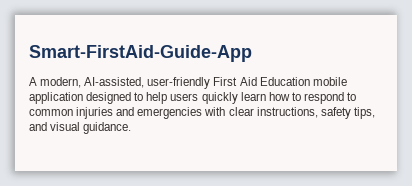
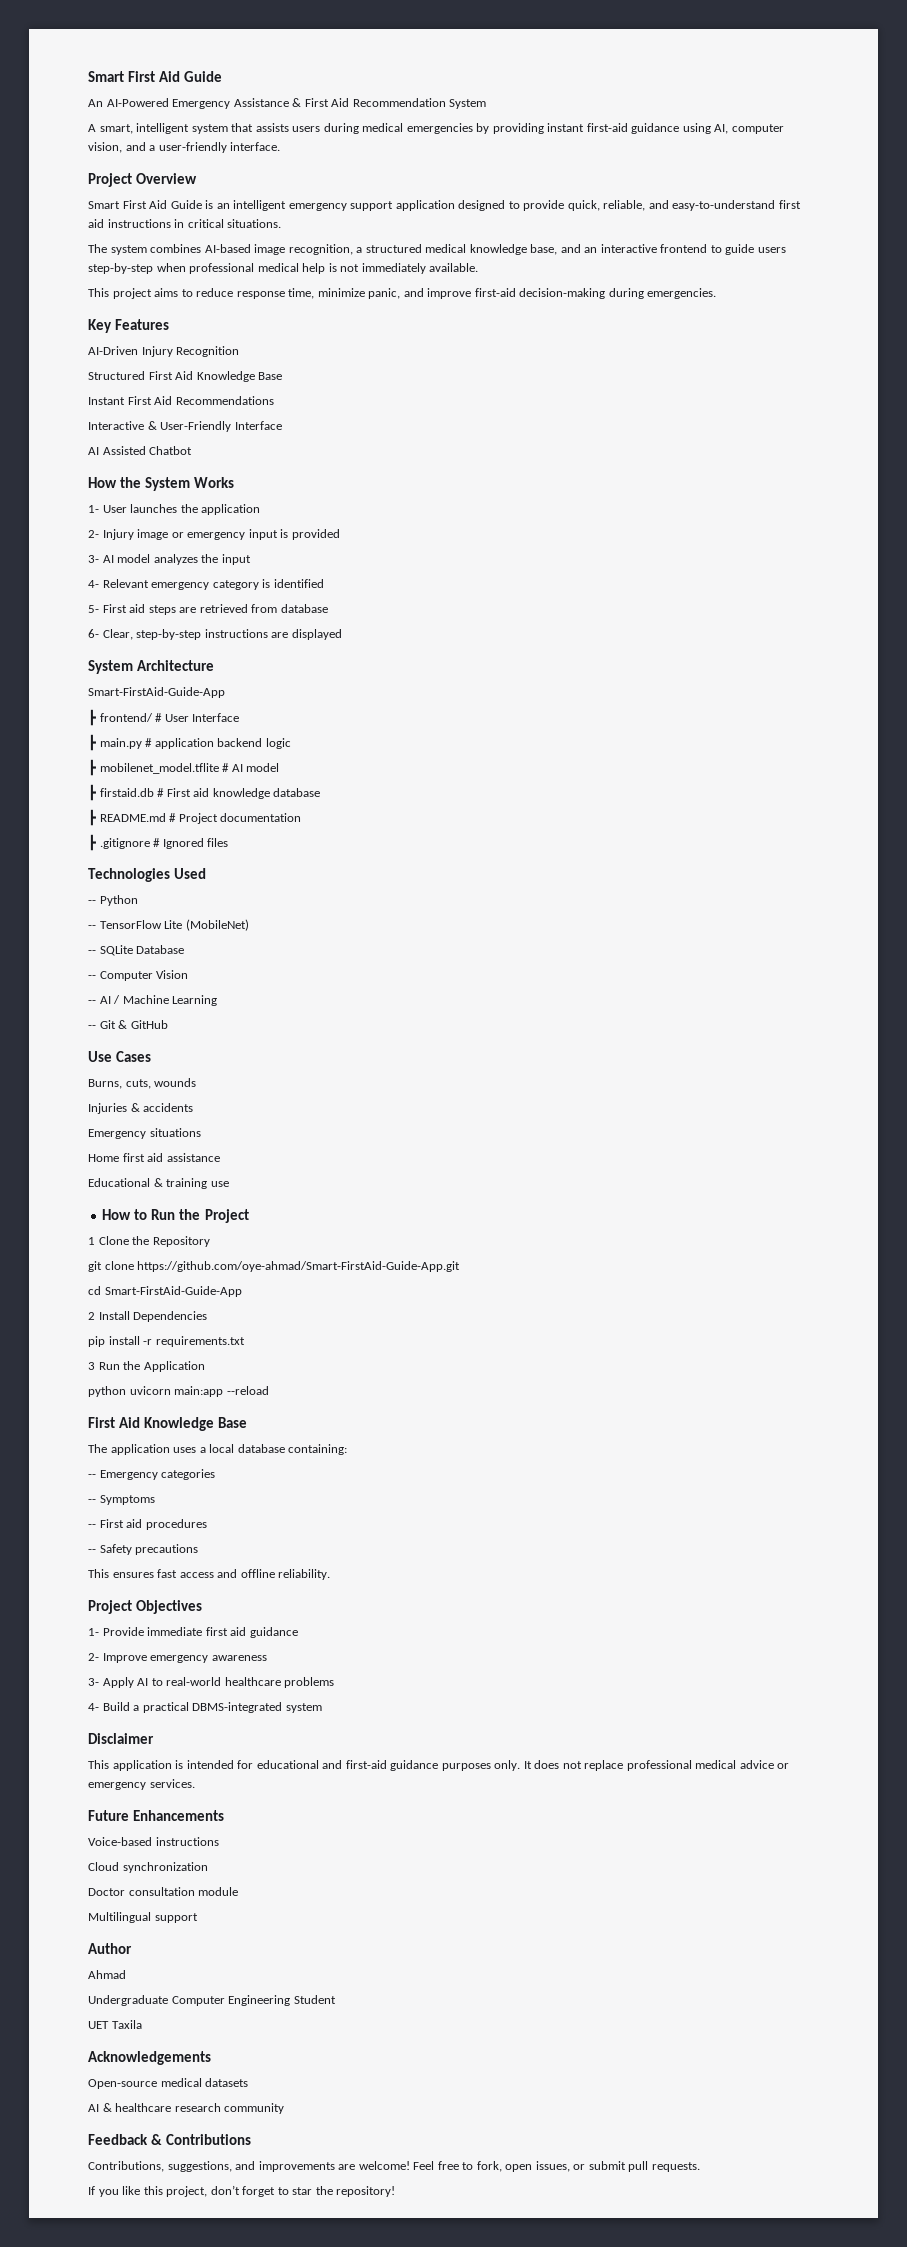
[29,45,252,62] [29,77,347,89] [29,92,357,104] [29,107,375,119] [29,122,132,134] Smart-FirstAid-Guide-App // A modern, AI-assisted, user-friendly First Aid Education mobile application designed to help users quickly learn how to respond to common injuries and emergencies with clear instructions, safety tips, and visual guidance. -> [88,71,223,82] [88,98,487,109] [88,123,784,134] [88,142,281,153] [88,173,198,187] [88,200,801,211] [88,219,282,228] [88,244,786,255] [88,263,479,274] [88,288,717,299] [88,319,170,333] [88,346,240,357] [88,371,283,382] [88,396,274,405] [88,421,282,432] [88,446,193,455] [88,477,235,491] [88,504,261,515] [88,529,340,540] [88,554,251,565] [88,579,324,590] [88,604,328,615] [88,629,342,640] [88,660,215,674] [88,687,225,698] [88,709,240,726] [88,734,291,751] [88,759,280,776] [88,784,321,801] [88,809,302,826] [88,834,229,851] [88,868,207,882] [88,895,138,906] [88,919,249,931] [88,945,185,956] [88,970,189,981] [88,995,218,1006] [88,1020,168,1029] [88,1051,152,1062] [88,1078,197,1089] [88,1103,194,1114] [88,1128,201,1139] [88,1153,220,1162] [88,1178,229,1189] [102,1209,249,1223] [88,1236,210,1247] [88,1261,461,1272] [88,1286,242,1297] [88,1311,208,1322] [88,1336,245,1347] [88,1361,205,1372] [88,1386,269,1397] [88,1417,248,1431] [88,1444,348,1455] [88,1469,216,1480] [88,1495,155,1505] [88,1519,207,1530] [88,1544,199,1555] [88,1569,331,1580] [88,1600,203,1614] [88,1627,298,1638] [88,1653,267,1663] [88,1677,335,1688] [88,1702,322,1713] [88,1733,154,1744] [88,1760,790,1771] [88,1779,195,1790] [88,1810,225,1821] [88,1837,219,1846] [88,1862,208,1873] [88,1887,239,1896] [88,1912,198,1923] [88,1943,132,1954] [88,1970,126,1979] [88,1995,336,2006] [88,2020,142,2029] [88,2051,211,2065] [88,2078,249,2089] [88,2103,285,2114] [88,2134,252,2145] [88,2161,700,2172] [88,2185,396,2197] Smart First Aid Guide // An AI-Powered Emergency Assistance & First Aid Recommendation System // A smart, intelligent system that assists users during medical emergencies by providing instant first-aid guidance using AI, computer vision, and a user-friendly interface. // Project Overview // Smart First Aid Guide is an intelligent emergency support application designed to provide quick, reliable, and easy-to-understand first aid instructions in critical situations. // The system combines AI-based image recognition, a structured medical knowledge base, and an interactive frontend to guide users step-by-step when professional medical help is not immediately available. // This project aims to reduce response time, minimize panic, and improve first-aid decision-making during emergencies. // Key Features // AI-Driven Injury Recognition // Structured First Aid Knowledge Base // Instant First Aid Recommendations // Interactive & User-Friendly Interface // AI Assisted Chatbot // How the System Works // 1- User launches the application // 2- Injury image or emergency input is provided // 3- AI model analyzes the input // 4- Relevant emergency category is identified // 5- First aid steps are retrieved from database // 6- Clear, step-by-step instructions are displayed // System Architecture // Smart-FirstAid-Guide-App // ┣ frontend/ # User Interface // ┣ main.py # application backend logic // ┣ mobilenet_model.tflite # AI model // ┣ firstaid.db # First aid knowledge database // ┣ README.md # Project documentation // ┣ .gitignore # Ignored files // Technologies Used // -- Python // -- TensorFlow Lite (MobileNet) // -- SQLite Database // -- Computer Vision // -- AI / Machine Learning // -- Git & GitHub // Use Cases // Burns, cuts, wounds // Injuries & accidents // Emergency situations // Home first aid assistance // Educational & training use // How to Run the Project // 1 Clone the Repository // git clone https://github.com/oye-ahmad/Smart-FirstAid-Guide-App.git // cd Smart-FirstAid-Guide-App // 2 Install Dependencies // pip install -r requirements.txt // 3 Run the Application // python uvicorn main:app --reload // First Aid Knowledge Base // The application uses a local database containing: // -- Emergency categories // -- Symptoms // -- First aid procedures // -- Safety precautions // This ensures fast access and offline reliability. // Project Objectives // 1- Provide immediate first aid guidance // 2- Improve emergency awareness // 3- Apply AI to real-world healthcare problems // 4- Build a practical DBMS-integrated system // Disclaimer // This application is intended for educational and first-aid guidance purposes only. It does not replace professional medical advice or emergency services. // Future Enhancements // Voice-based instructions // Cloud synchronization // Doctor consultation module // Multilingual support // Author // Ahmad // Undergraduate Computer Engineering Student // UET Taxila // Acknowledgements // Open-source medical datasets // AI & healthcare research community // Feedback & Contributions // Contributions, suggestions, and improvements are welcome! Feel free to fork, open issues, or submit pull requests. // If you like this project, don’t forget to star the repository!

